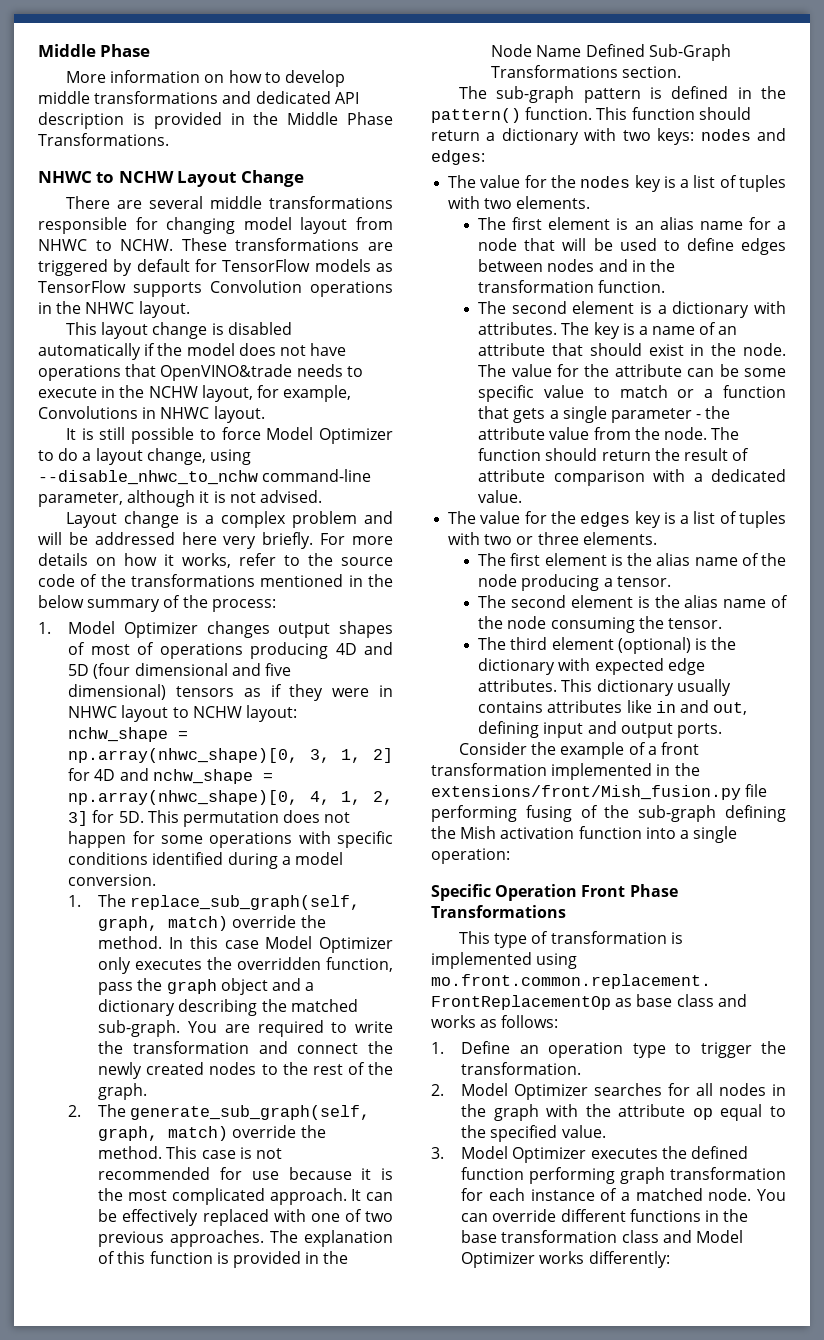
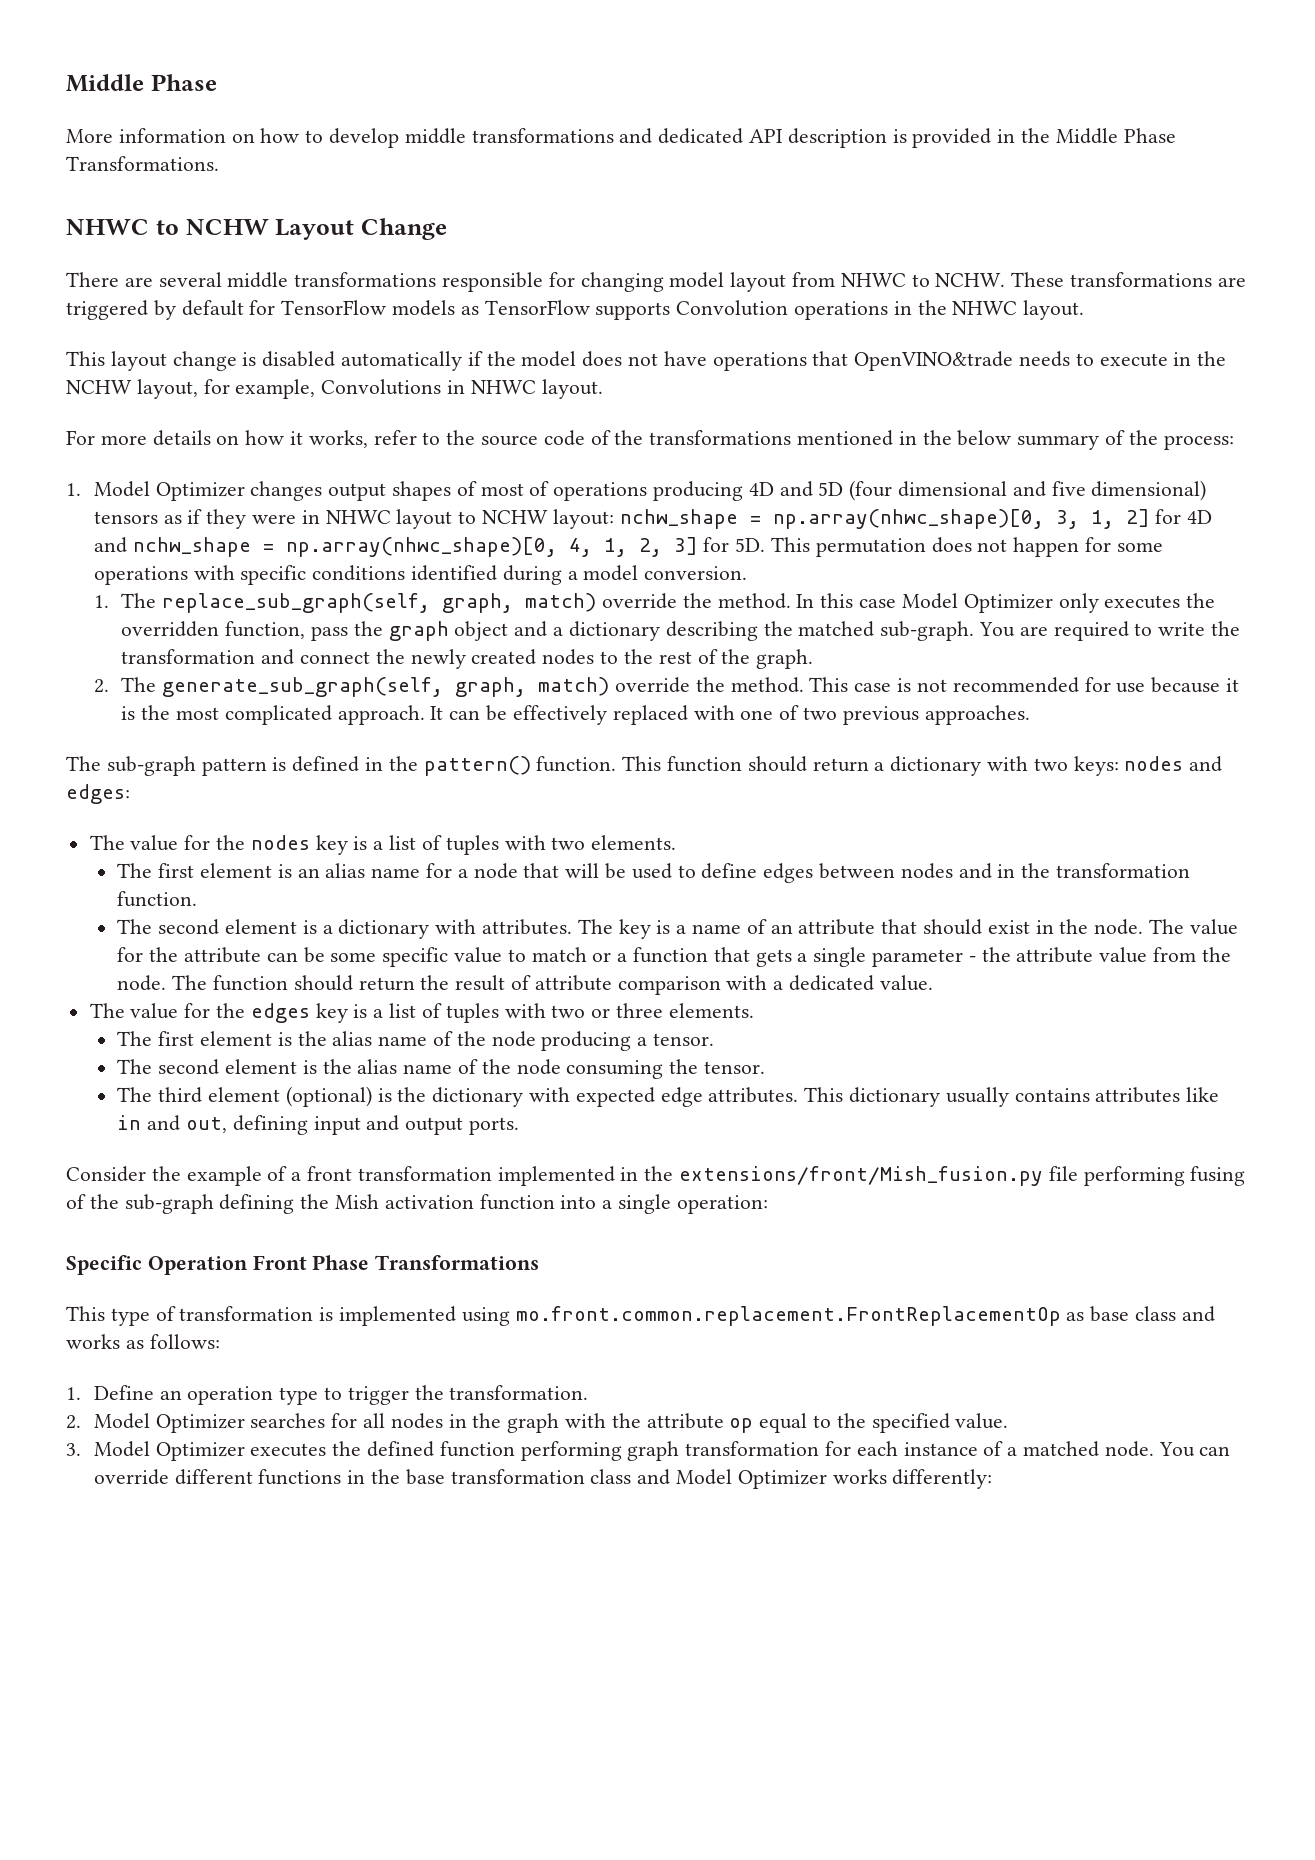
[66,427,393,444] [38,448,251,465] [38,469,372,485] [38,490,322,507] [66,511,393,528] [38,532,314,549] It is still possible to force Model Optimizer to do a layout change, using --disable_nhwc_to_nchw command-line parameter, although it is not advised. // Layout change is a complex problem and will be addressed here very briefly. -> (603, 389) none
[270,1230,393,1247] [98,1251,349,1268] [491,44,731,61] [491,65,682,78] The explanation of this function is provided in the Node Name Defined Sub-Graph Transformations section. -> (1030, 715) none

